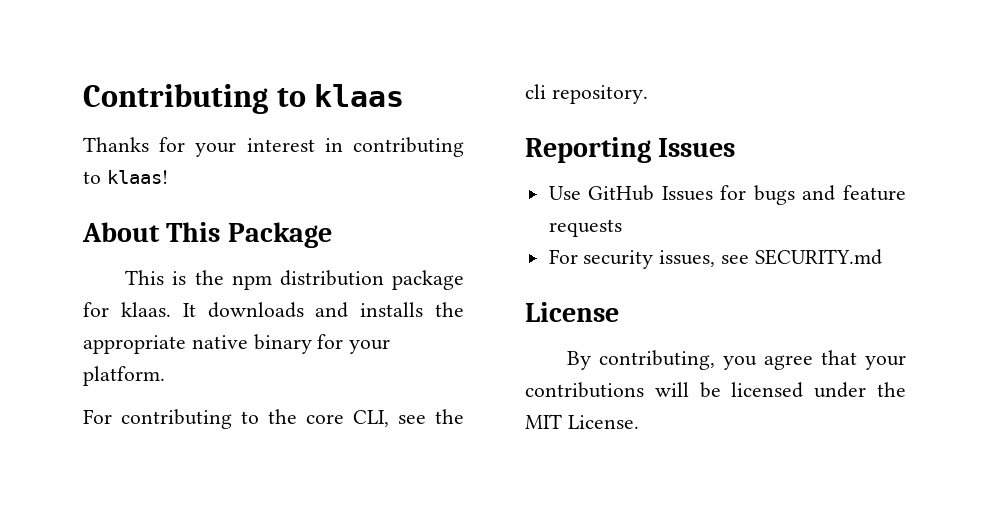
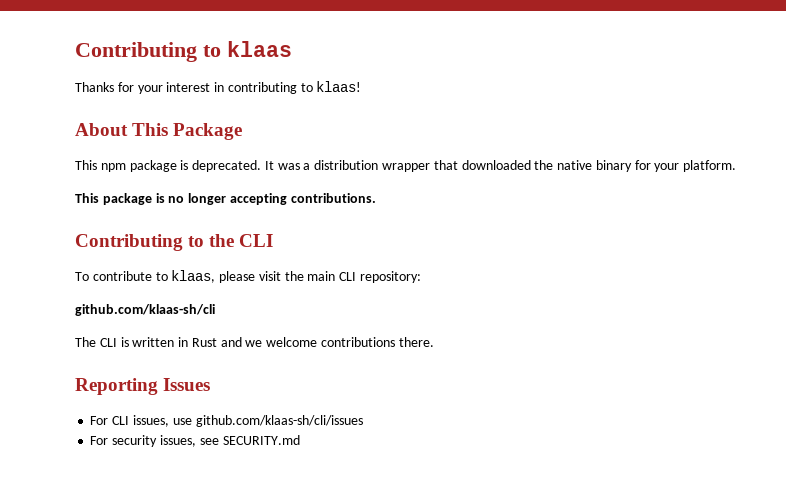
[172,270,464,290] [83,302,464,318] [83,335,186,354] is the npm distribution package for klaas. It downloads and installs the appropriate -> [100,160,554,172] npm package is deprecated. It was a distribution wrapper that downloaded the
[83,409,464,429] [525,84,648,104] [525,137,736,163] [548,185,906,205] [548,219,622,237] For contributing to the core CLI, see the cli repository. // Reporting Issues // Use GitHub Issues for bugs and feature requests -> [75,193,376,205] [75,234,274,251] [75,270,422,283] [75,304,215,316] [75,337,434,347] [75,378,211,395] [90,415,363,427] This package is no longer accepting contributions. // Contributing to the CLI // To contribute to klaas, please visit the main CLI repository: // github.com/klaas-sh/cli // The CLI is written in Rust and we welcome contributions there. // Reporting Issues // For CLI issues, use github.com/klaas-sh/cli/issues
[525,302,619,322] [567,350,906,370] [525,382,906,398] [525,414,639,429] // License // By contributing, you agree that your contributions will be licensed under the MIT License. -> (300, 440) none

